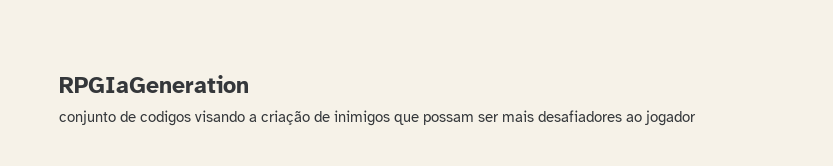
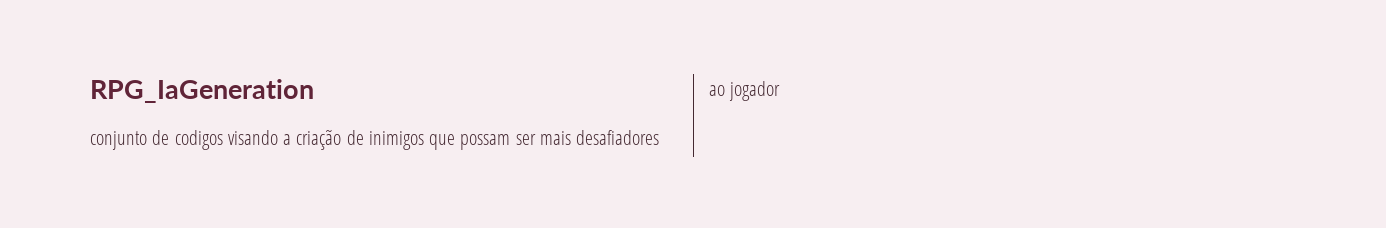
[59,75,249,93] RPGIaGeneration -> [90,79,314,103] RPG_IaGeneration

